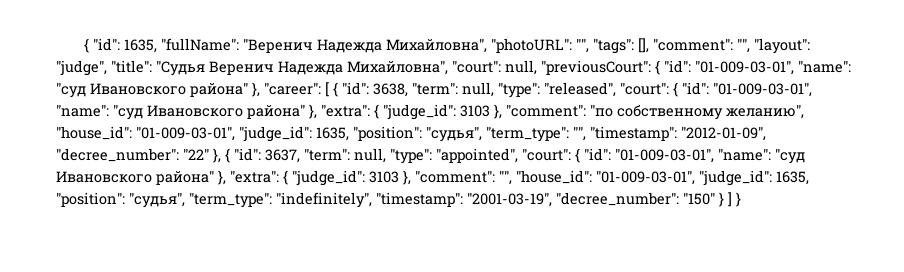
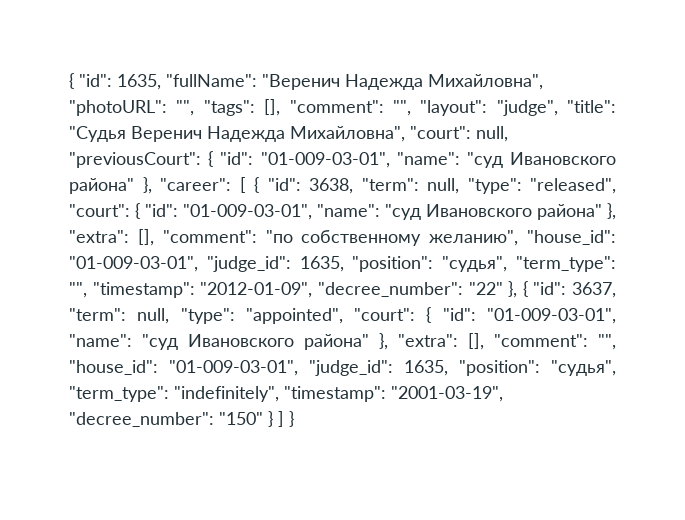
[374,104,502,120] { "judge_id": 3103 }, -> [137,229,154,246] [],
[283,170,411,186] { "judge_id": 3103 }, -> [468,333,484,350] [],

